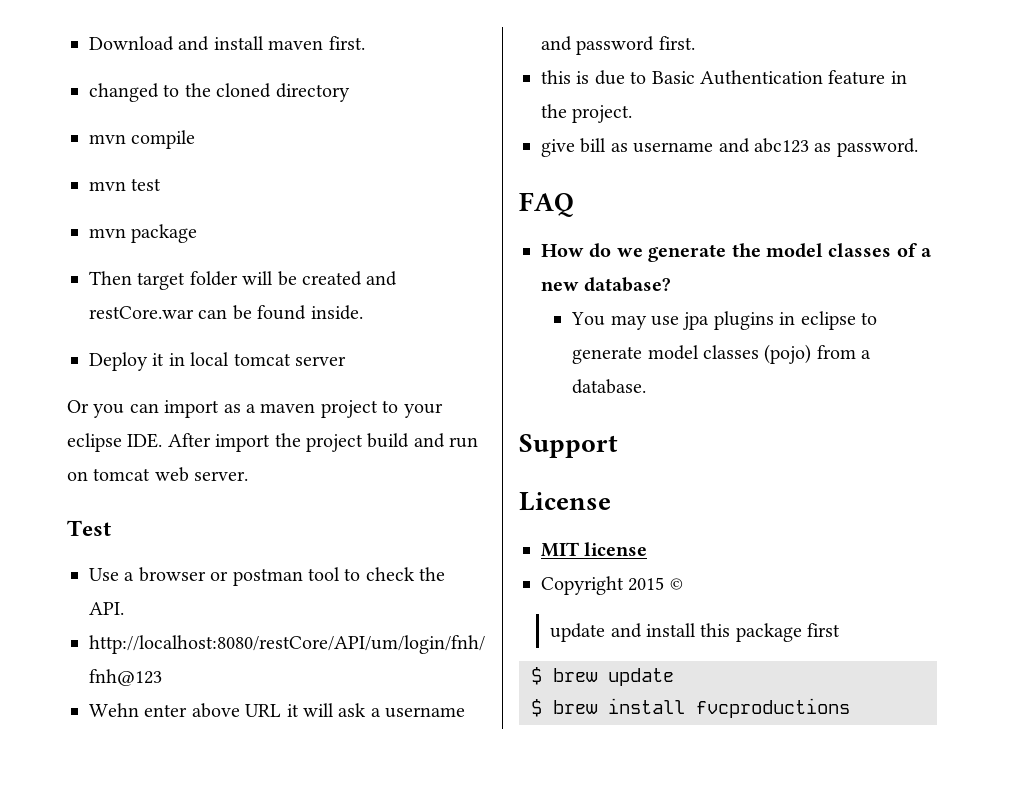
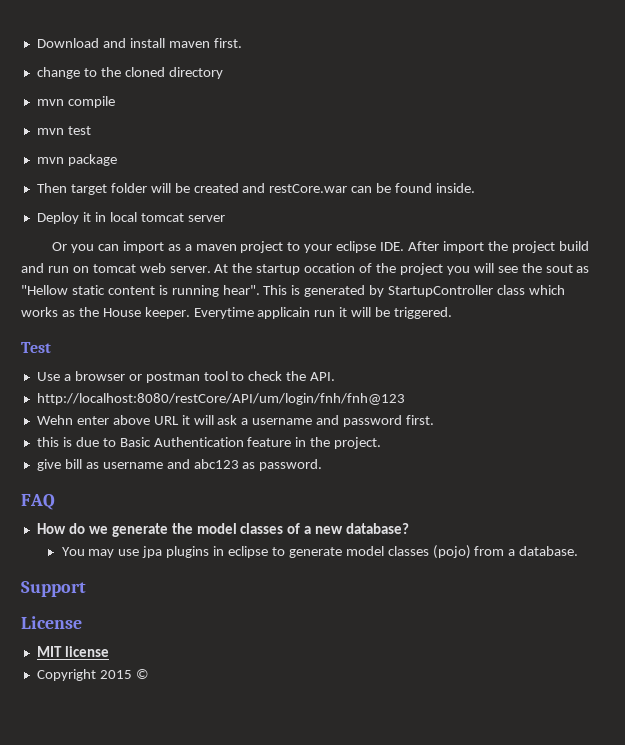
[89,83,159,102] changed -> [36,67,80,79] change
(249, 476) none -> [214,263,590,275] [21,285,565,297] [21,307,453,319] At the startup occation of the project you will see the sout as "Hellow static content is running hear". This is generated by StartupController class which works as the House keeper. Everytime applicain run it will be triggered.
[550,623,841,642] [531,667,674,686] [531,698,850,718] // update and install this package first // $ brew update // $ brew install fvcproductions -> (149, 674) none

